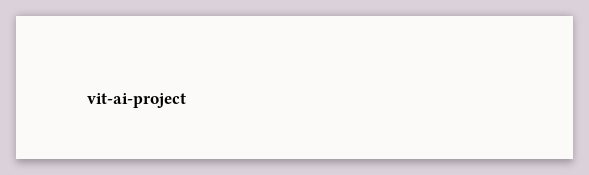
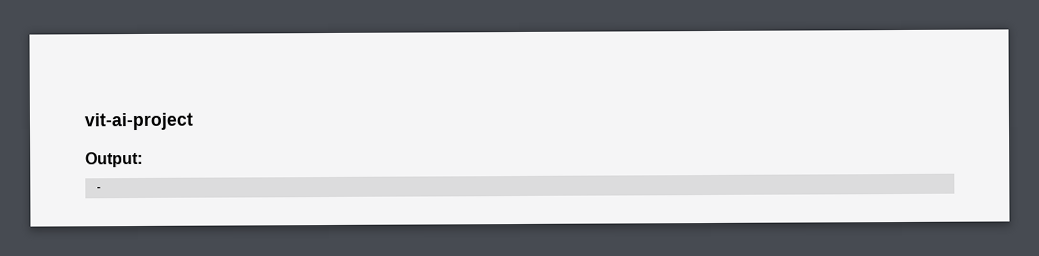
(186, 100) none -> [85,151,143,168] [94,186,103,193] // Output: // -

